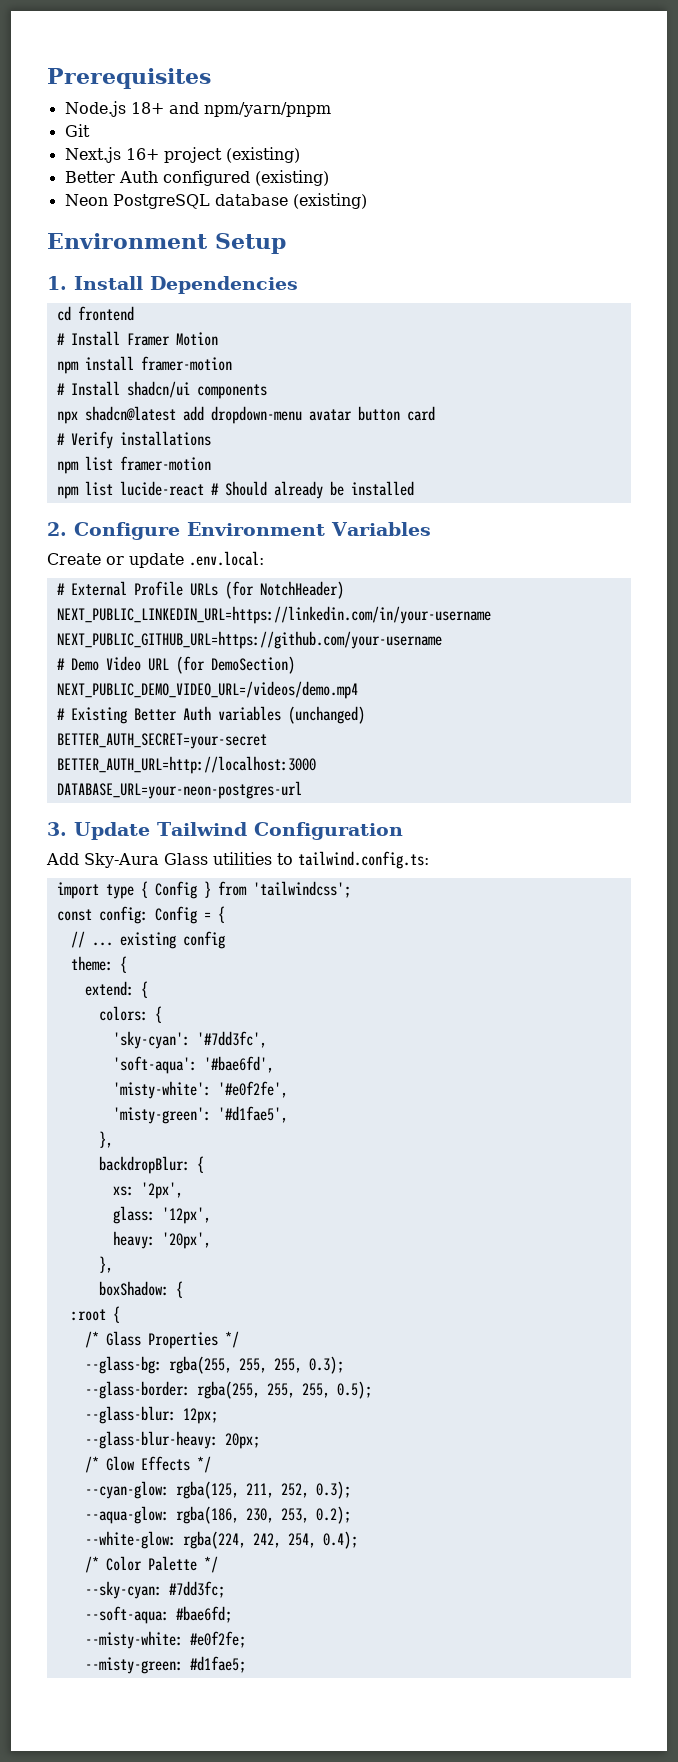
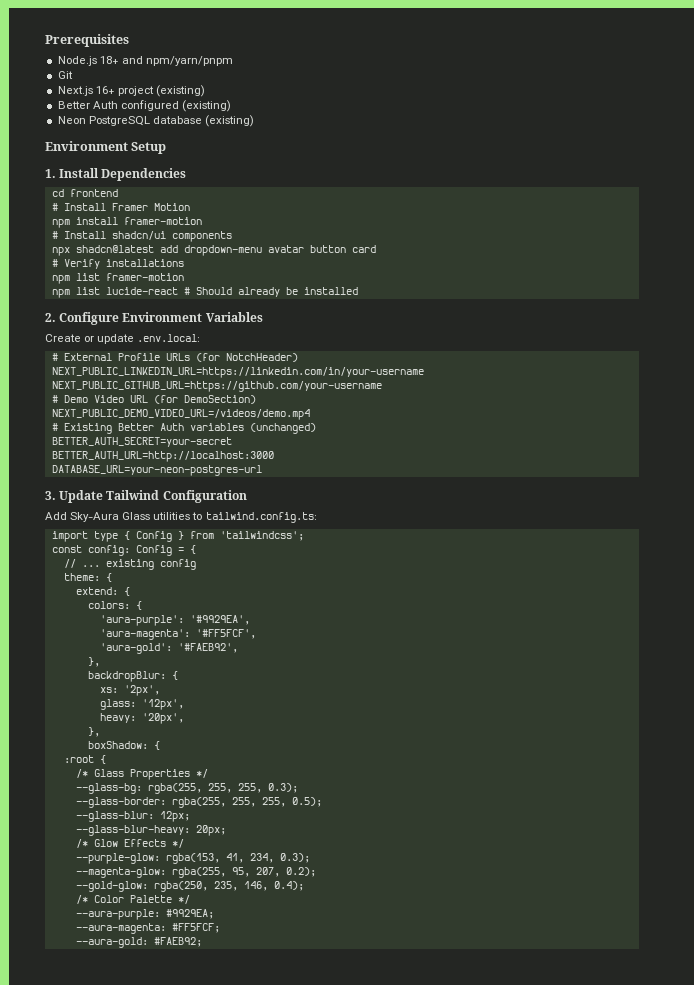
[112,1031,267,1049] [112,1056,274,1074] [112,1081,288,1099] [112,1106,288,1124] 'sky-cyan': '#7dd3fc', // 'soft-aqua': '#bae6fd', // 'misty-white': '#e0f2fe', // 'misty-green': '#d1fae5', -> [99,615,250,626] [99,629,256,640] [99,643,238,654] 'aura-purple': '#9929EA', // 'aura-magenta': '#FF5FCF', // 'aura-gold': '#FAEB92',
[84,1481,351,1499] [84,1506,351,1524] [84,1531,316,1549] --cyan-glow: rgba(125, 211, 252, 0.3); // --aqua-glow: rgba(186, 230, 253, 0.2); // --white-glow: rgba(224, 242, 254, -> [75,853,310,864] [75,867,316,878] [75,881,268,892] --purple-glow: rgba(153, 41, 234, 0.3); // --magenta-glow: rgba(255, 95, 207, 0.2); // --gold-glow: rgba(250, 235, 146,
[84,1581,225,1599] [84,1606,232,1624] [84,1631,246,1649] [84,1656,246,1674] --sky-cyan: #7dd3fc; // --soft-aqua: #bae6fd; // --misty-white: #e0f2fe; // --misty-green: #d1fae5; -> [75,909,214,920] [75,923,220,934] [75,937,202,948] --aura-purple: #9929EA; // --aura-magenta: #FF5FCF; // --aura-gold: #FAEB92;

